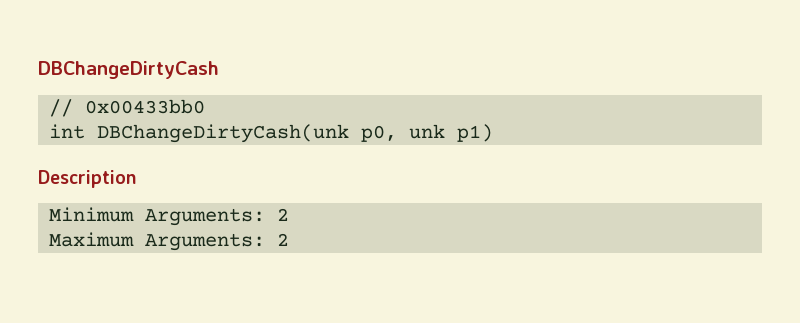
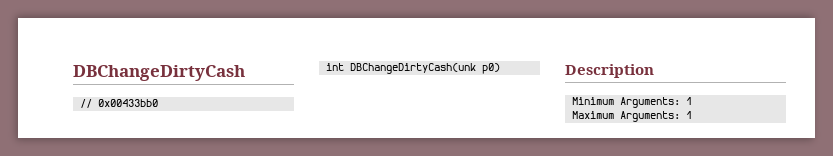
[360,124,493,142] p0, unk p1) -> [481,63,500,74] p0)
[276,208,289,221] 2 -> [685,97,692,105] 1
[276,233,289,246] 2 -> [685,111,692,119] 1

